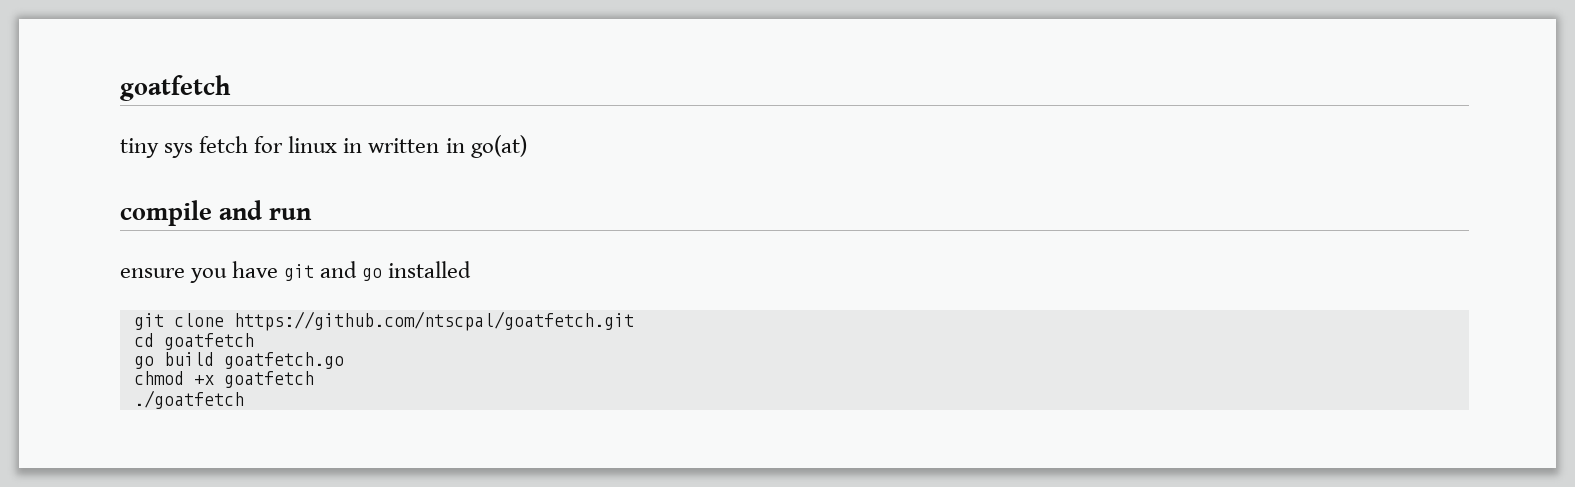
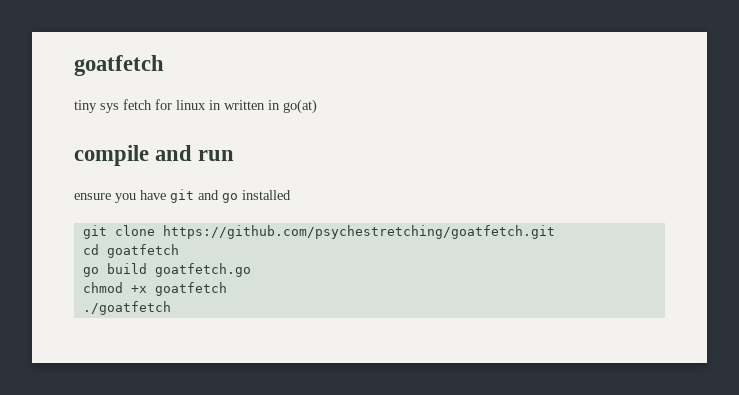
[233,311,634,331] https://github.com/ntscpal/goatfetch.git -> [162,225,555,239] https://github.com/psychestretching/goatfetch.git

